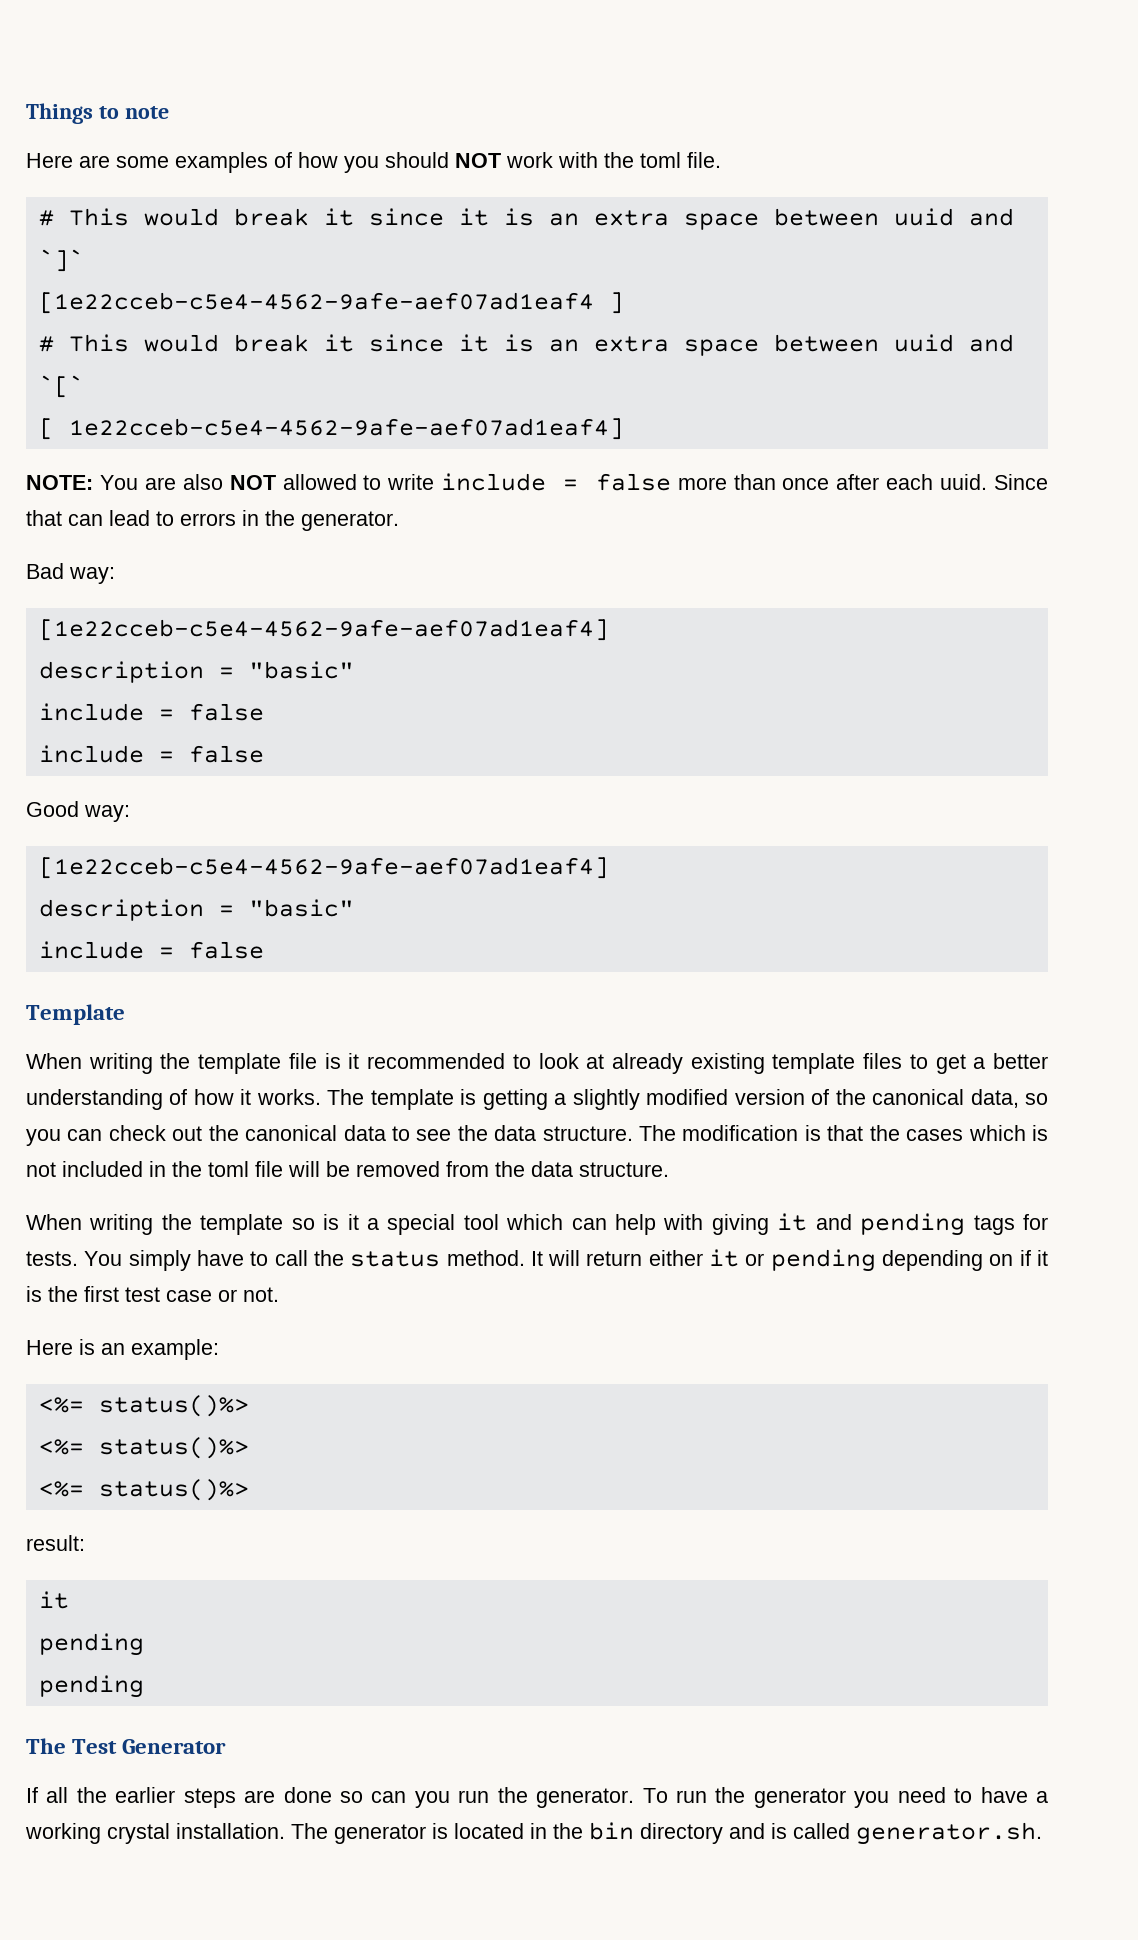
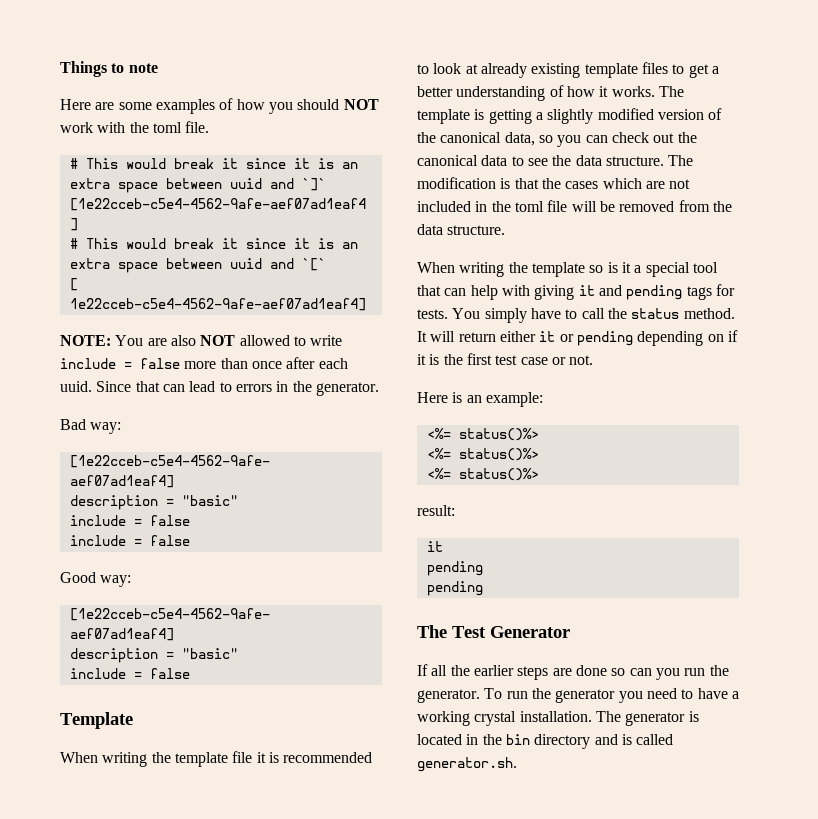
[324,1053,360,1069] is it -> [256,752,279,763] it is
[1032,1125,1049,1141] is -> [645,181,665,189] are
[506,1214,564,1230] which -> [417,285,441,296] that

